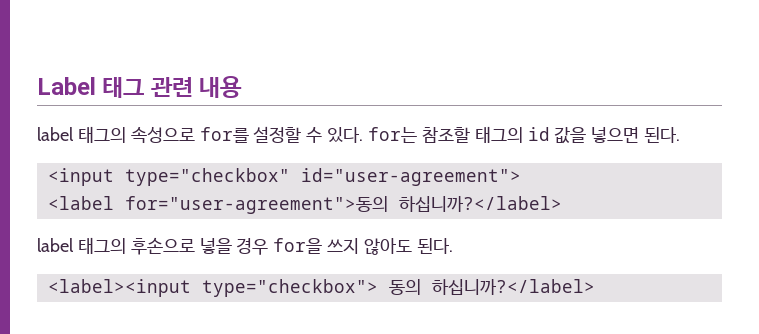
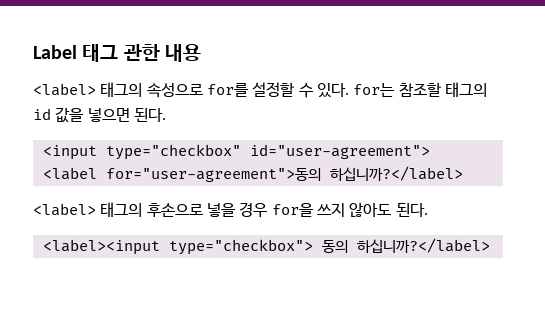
[150,77,193,97] 관련 -> [123,44,160,61] 관한
[37,127,74,141] label -> [33,83,96,96] <label>
[37,238,74,252] label -> [33,203,96,216] <label>

